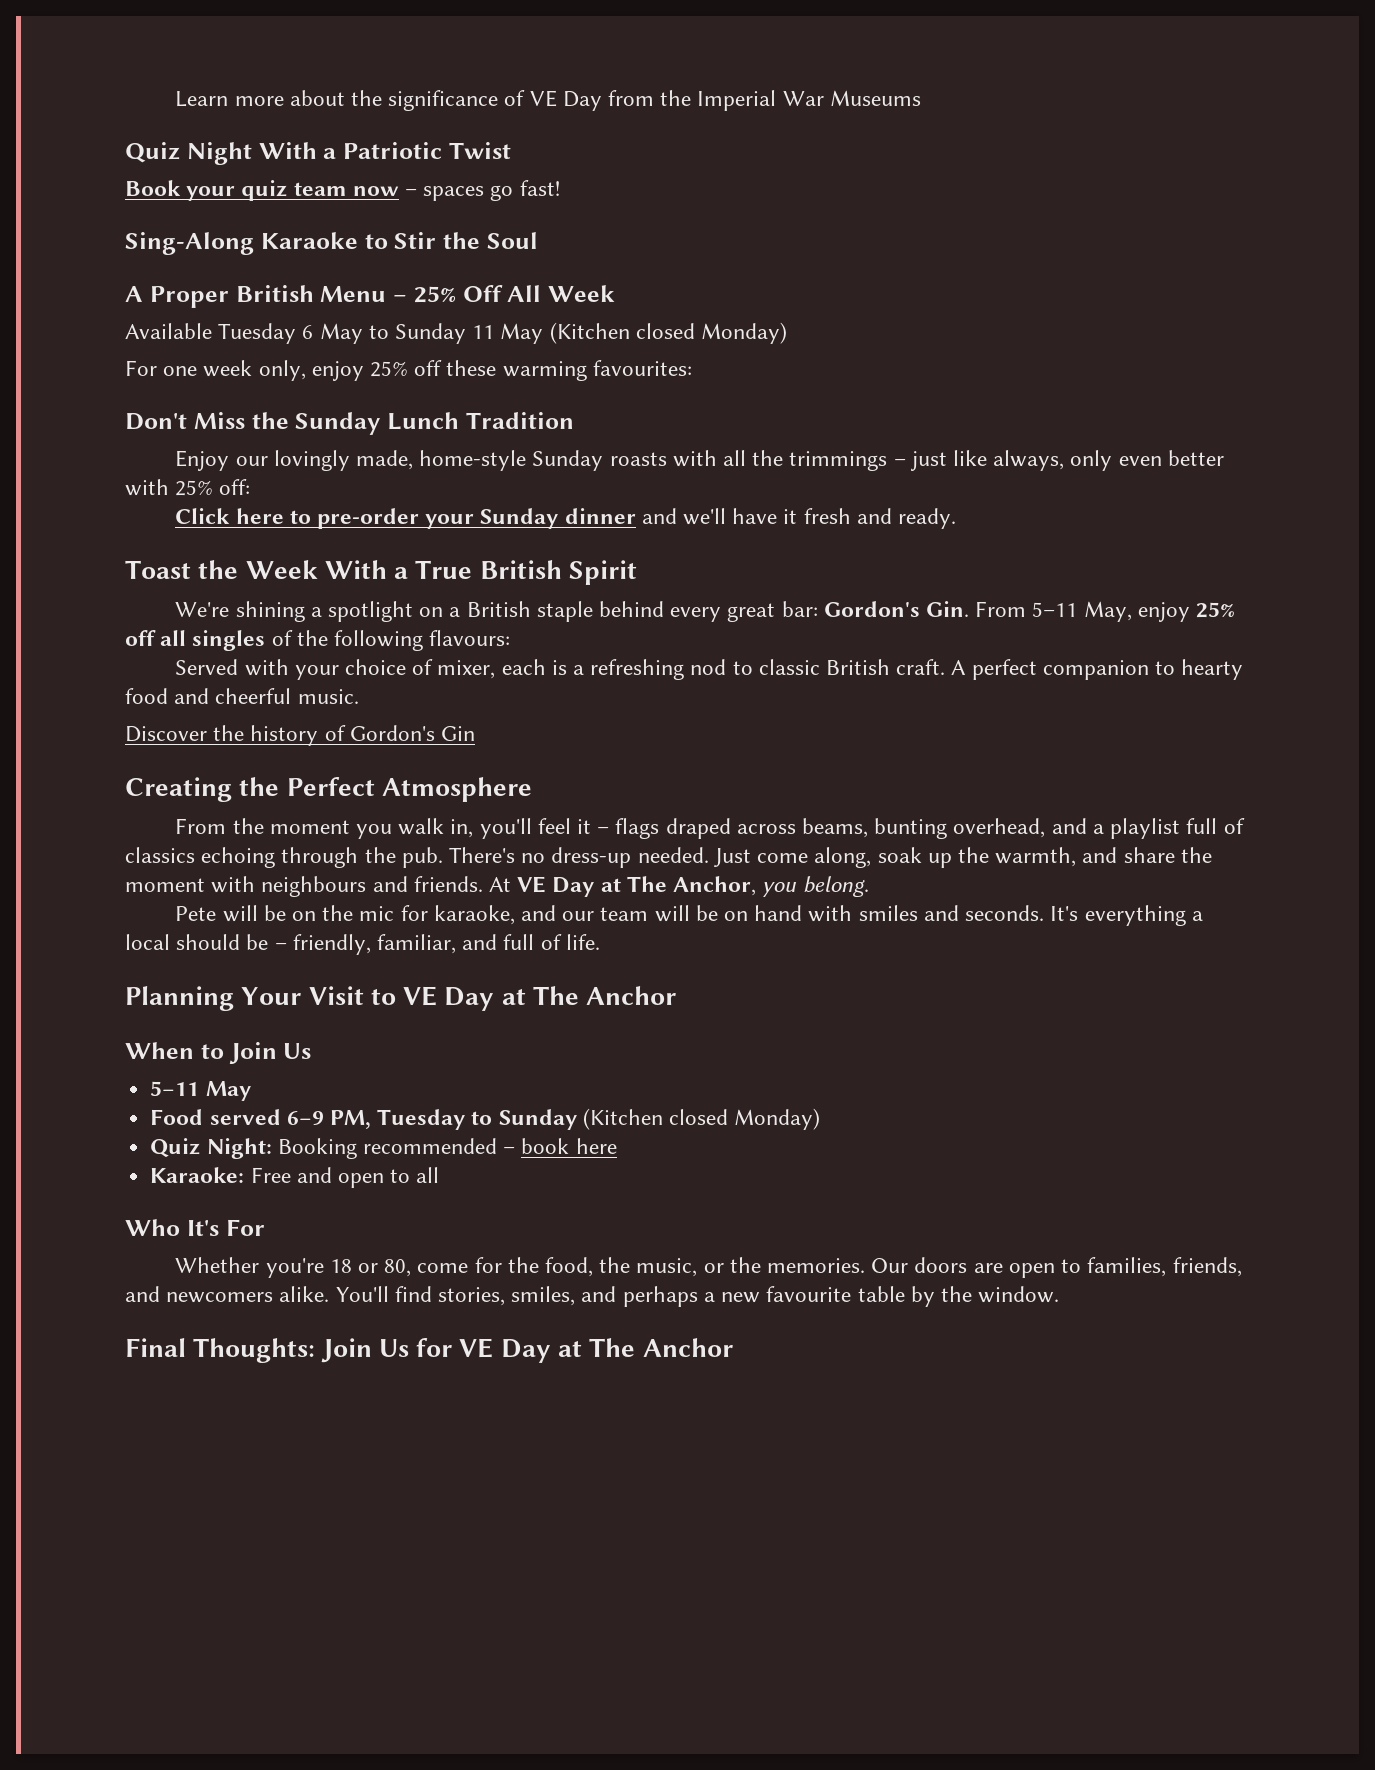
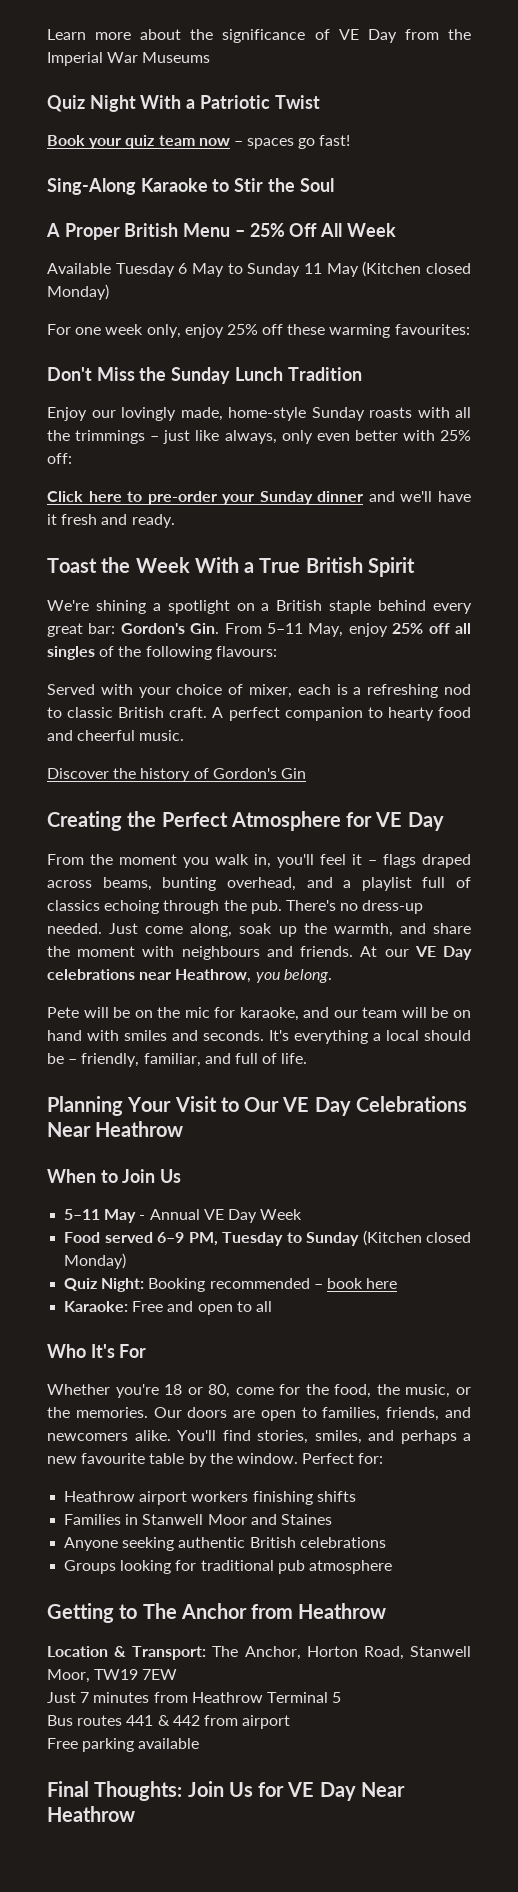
(532, 789) none -> [346,812,444,831] for VE Day
[517,876,757,897] VE Day at The Anchor, -> [384,946,472,960] [47,969,252,983] our VE Day celebrations near Heathrow,
[403,986,677,1011] VE Day at The Anchor -> [244,1096,467,1116] [47,1121,184,1137] Our VE Day Celebrations Near Heathrow
(251, 1091) none -> [139,1209,303,1223] - Annual VE Day Week
(1060, 1294) none -> [302,1453,384,1464] [64,1491,356,1505] [64,1514,332,1525] [64,1537,386,1551] [64,1560,392,1574] [47,1603,387,1623] [47,1646,472,1660] [47,1669,178,1683] [47,1692,342,1703] [47,1715,291,1729] [47,1738,200,1752] Perfect for: // Heathrow airport workers finishing shifts // Families in Stanwell Moor and Staines // Anyone seeking authentic British celebrations // Groups looking for traditional pub atmosphere // Getting to The Anchor from Heathrow // Location & Transport: The Anchor, Horton Road, Stanwell Moor, TW19 7EW // Just 7 minutes from Heathrow Terminal 5 // Bus routes 441 & 442 from airport // Free parking available
[558,1338,733,1357] at The Anchor -> [360,1782,405,1797] [47,1806,135,1822] Near Heathrow

